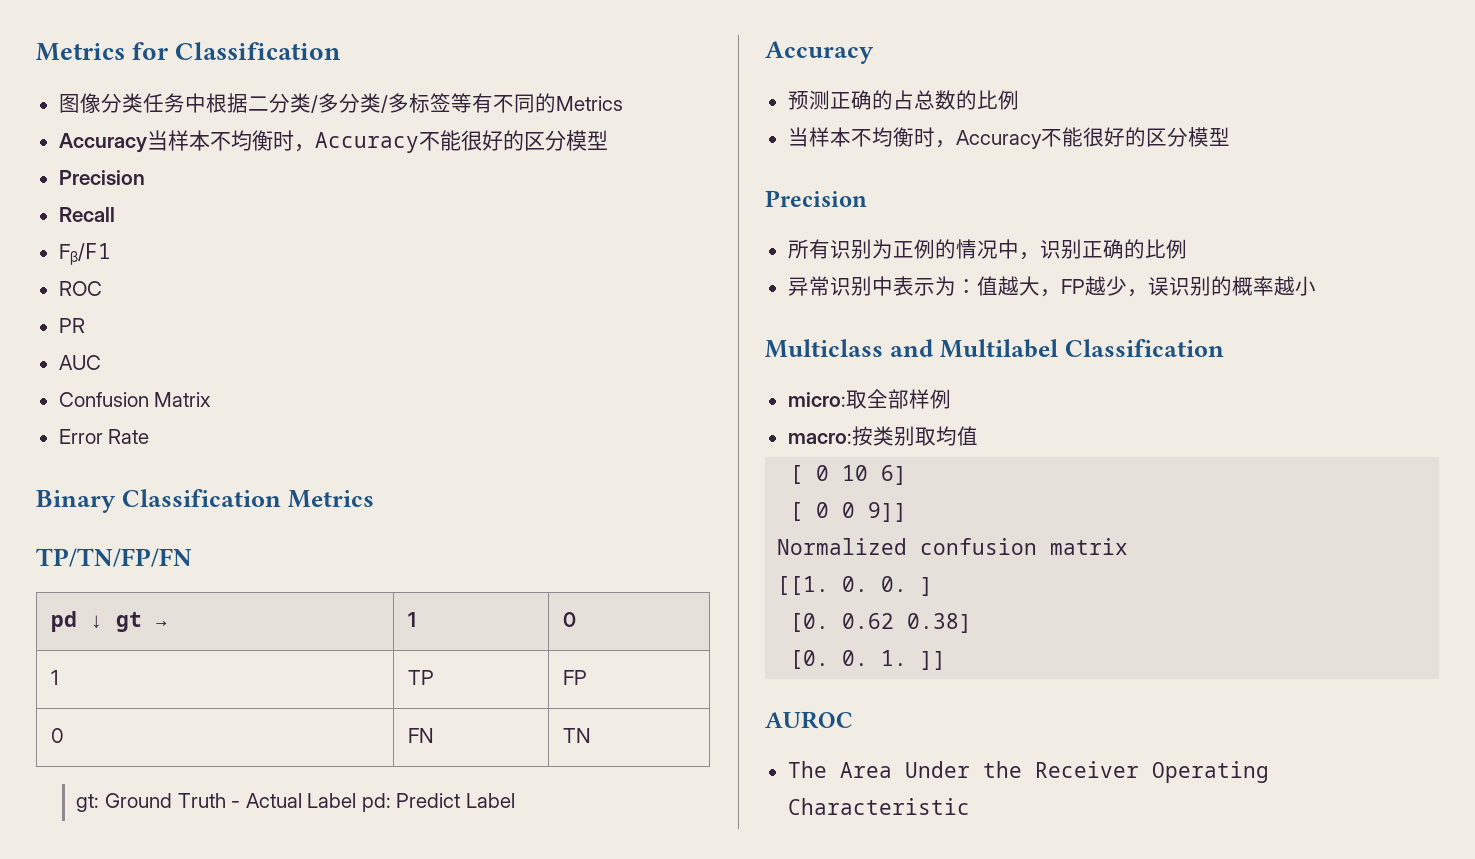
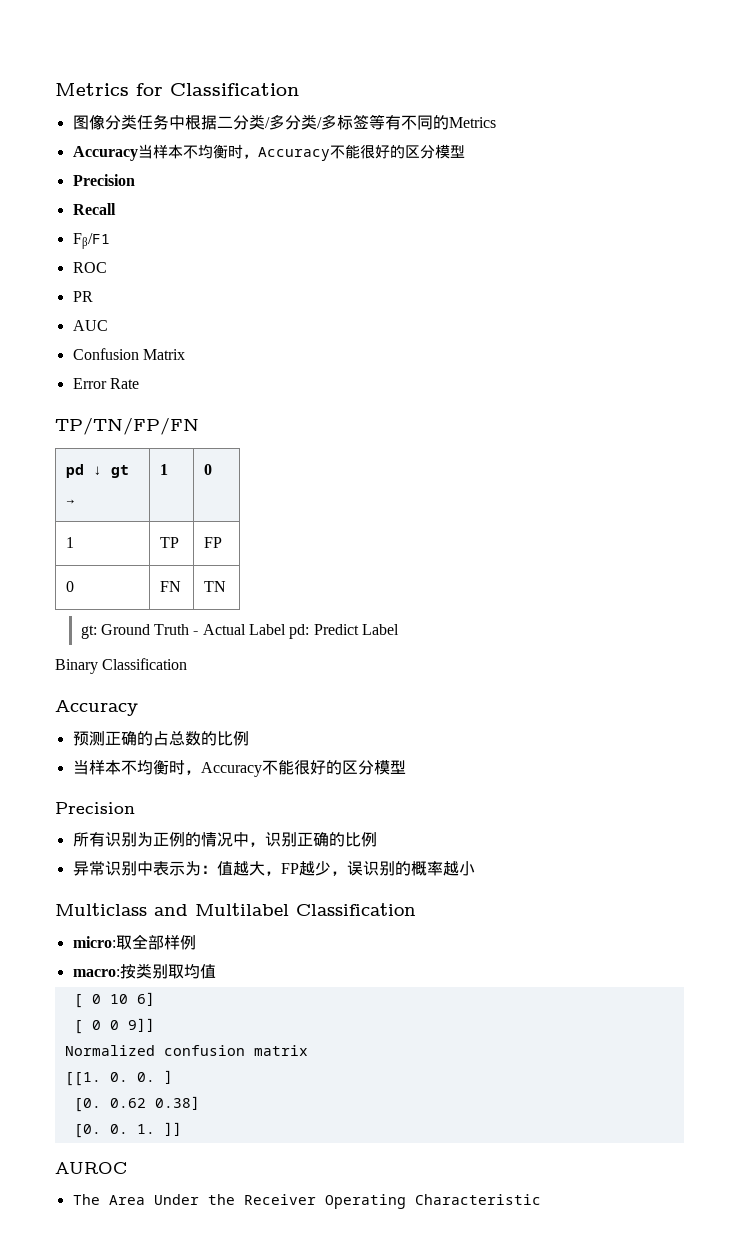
[36,489,374,513] // Binary Classification Metrics -> (139, 383) none
(515, 800) none -> [55,658,188,674] // Binary Classification

